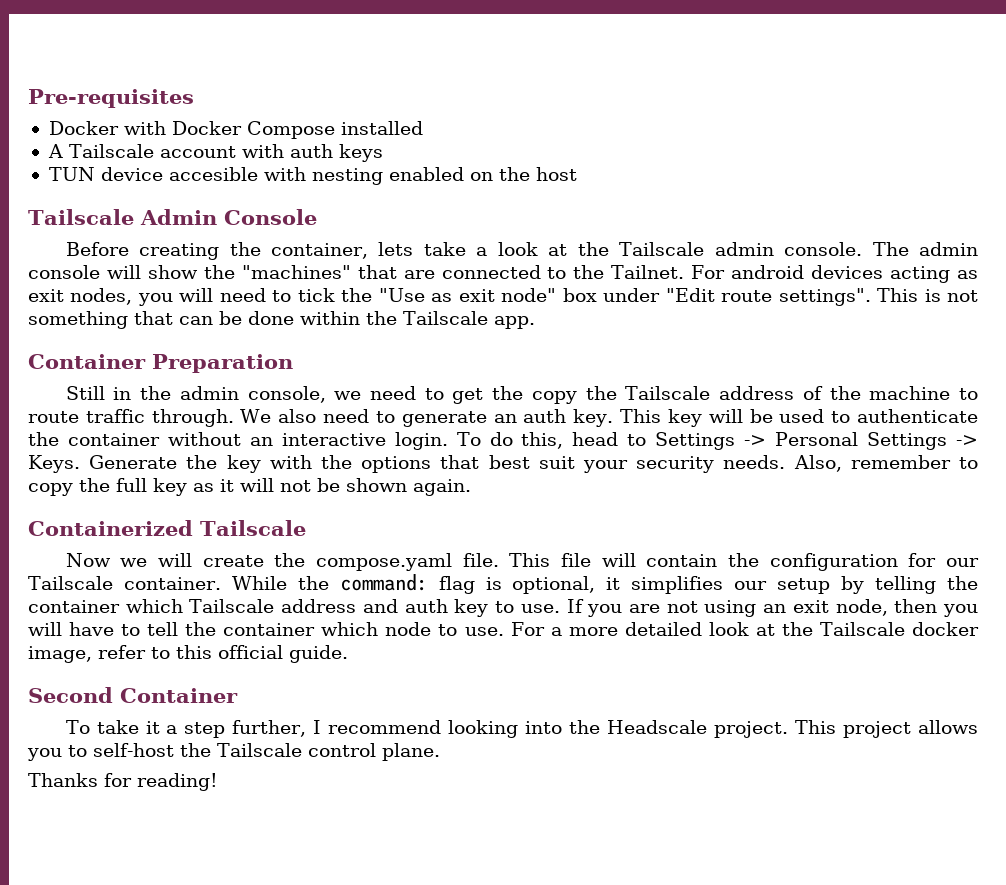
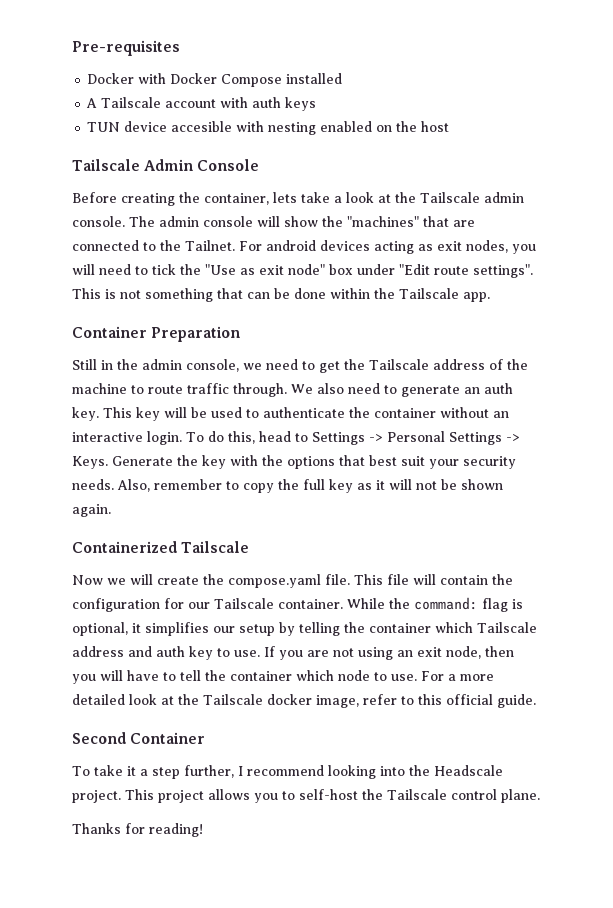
[531,386,617,404] copy the -> (365, 364) none

